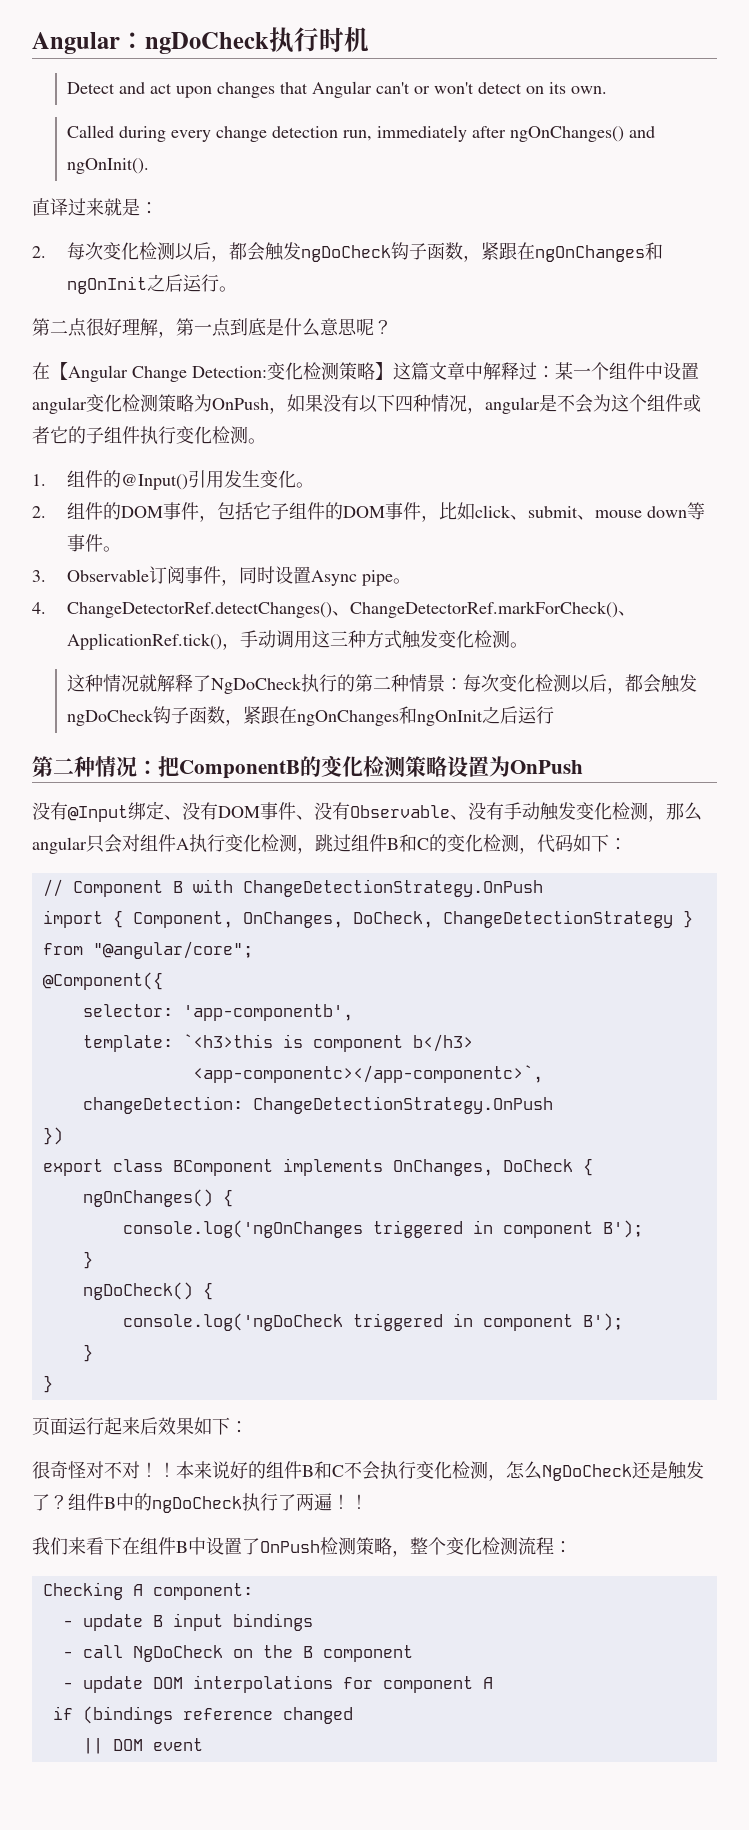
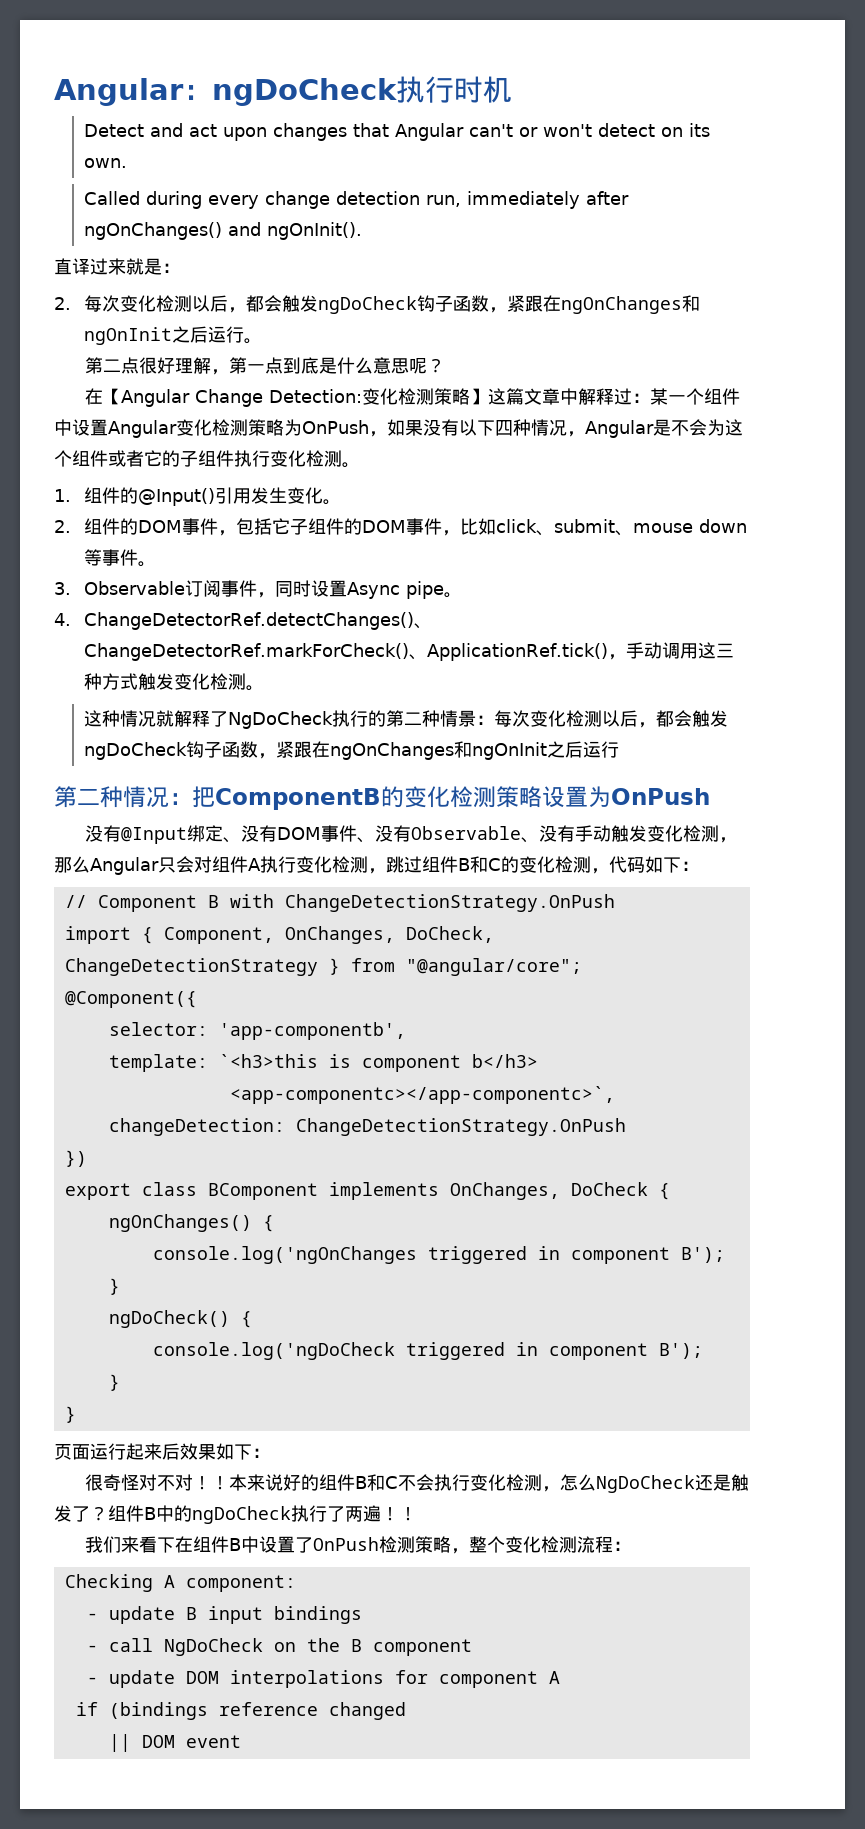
[32,397,87,414] angular -> [108,420,177,438] Angular
[485,397,540,414] angular -> [585,420,654,438] Angular
[32,837,87,854] angular -> [90,857,159,875] Angular

